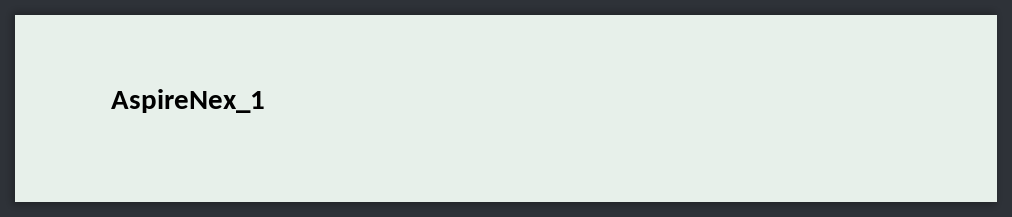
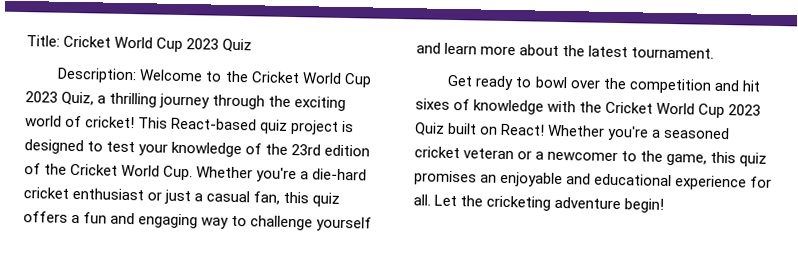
[111,89,265,113] AspireNex_1 -> [26,35,253,53] [57,67,372,88] [25,91,347,112] [25,115,355,135] [24,139,371,158] [24,163,368,183] [23,187,341,207] [23,211,373,232] [416,42,715,59] [447,74,761,94] [415,98,762,119] [414,122,731,141] [414,146,768,167] [414,170,773,191] [413,194,665,213] Title: Cricket World Cup 2023 Quiz // Description: Welcome to the Cricket World Cup 2023 Quiz, a thrilling journey through the exciting world of cricket! This React-based quiz project is designed to test your knowledge of the 23rd edition of the Cricket World Cup. Whether you're a die-hard cricket enthusiast or just a casual fan, this quiz offers a fun and engaging way to challenge yourself and learn more about the latest tournament. // Get ready to bowl over the competition and hit sixes of knowledge with the Cricket World Cup 2023 Quiz built on React! Whether you're a seasoned cricket veteran or a newcomer to the game, this quiz promises an enjoyable and educational experience for all. Let the cricketing adventure begin!

